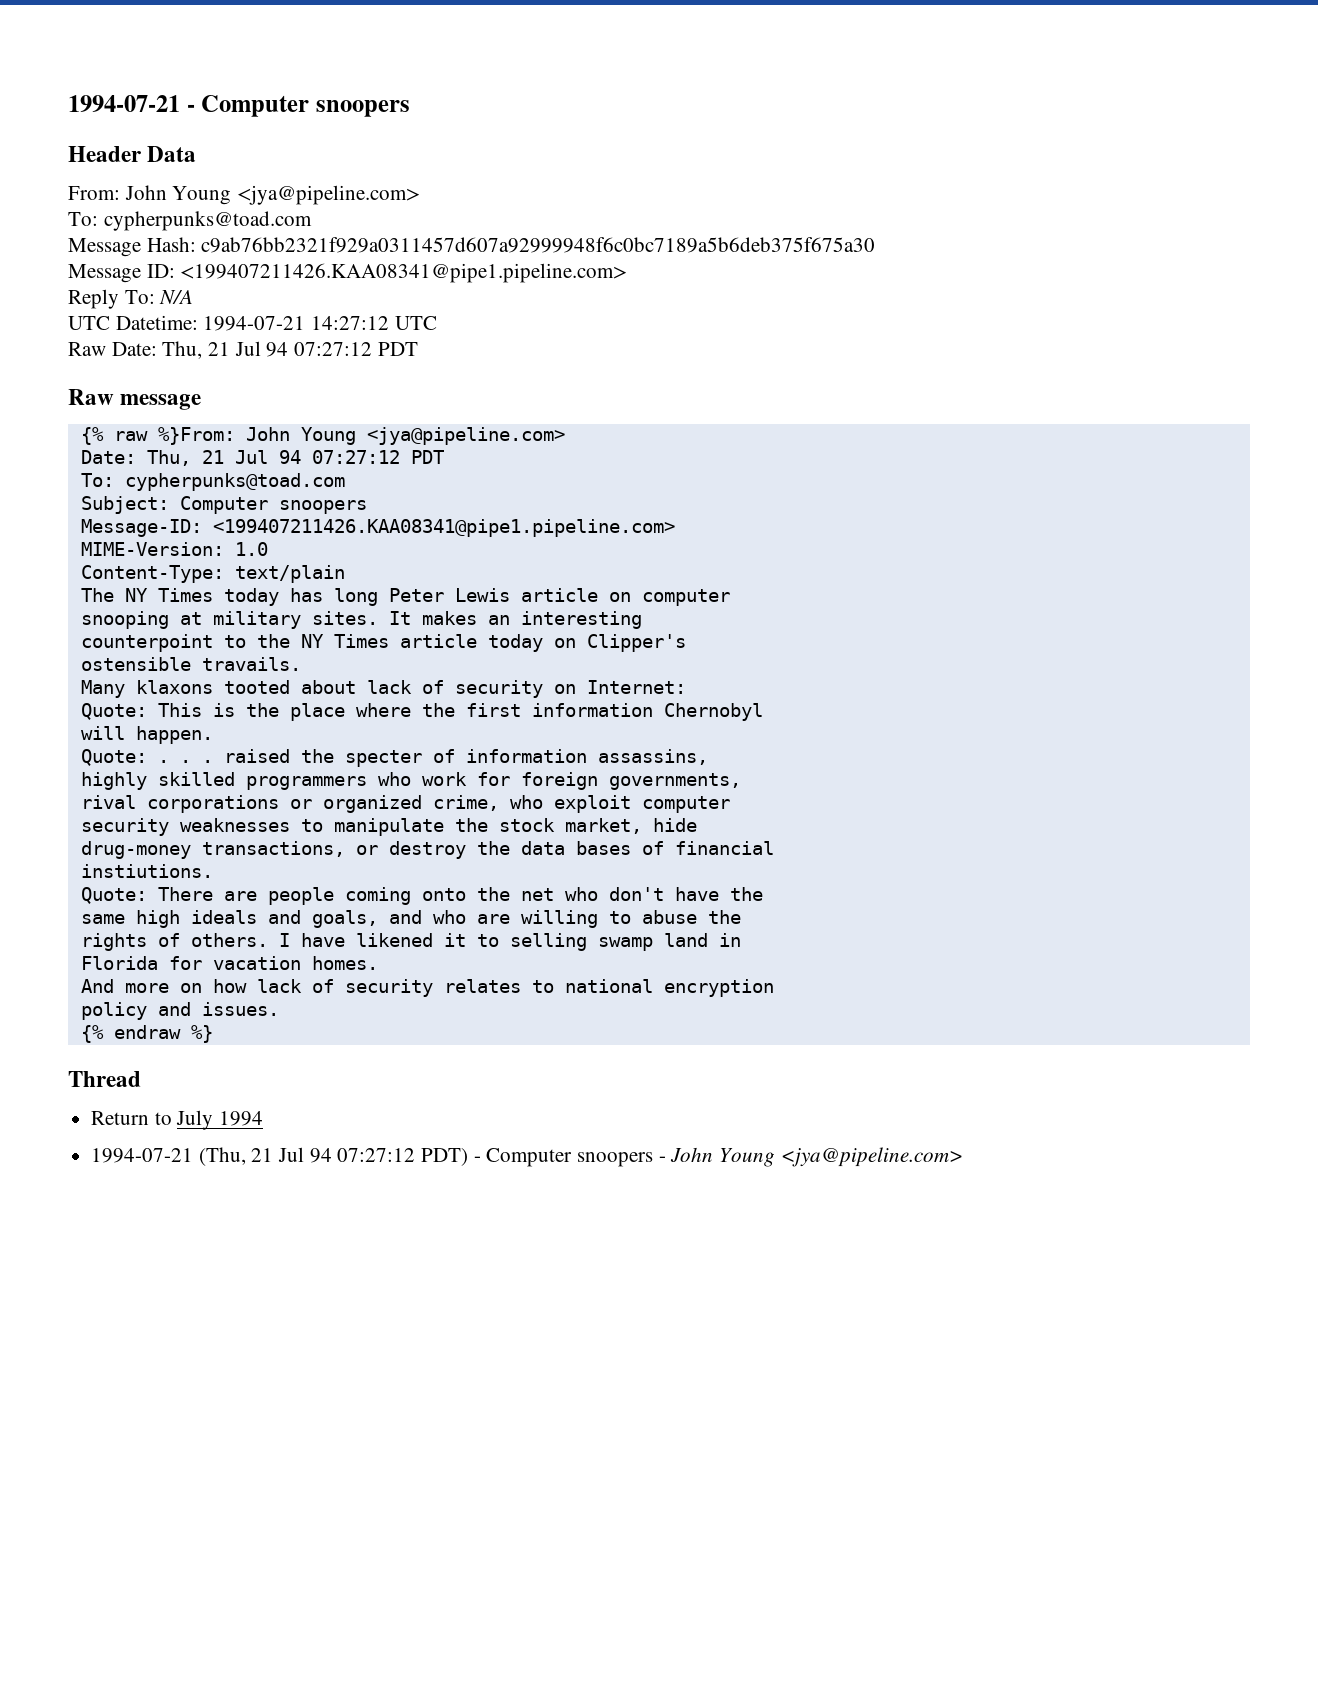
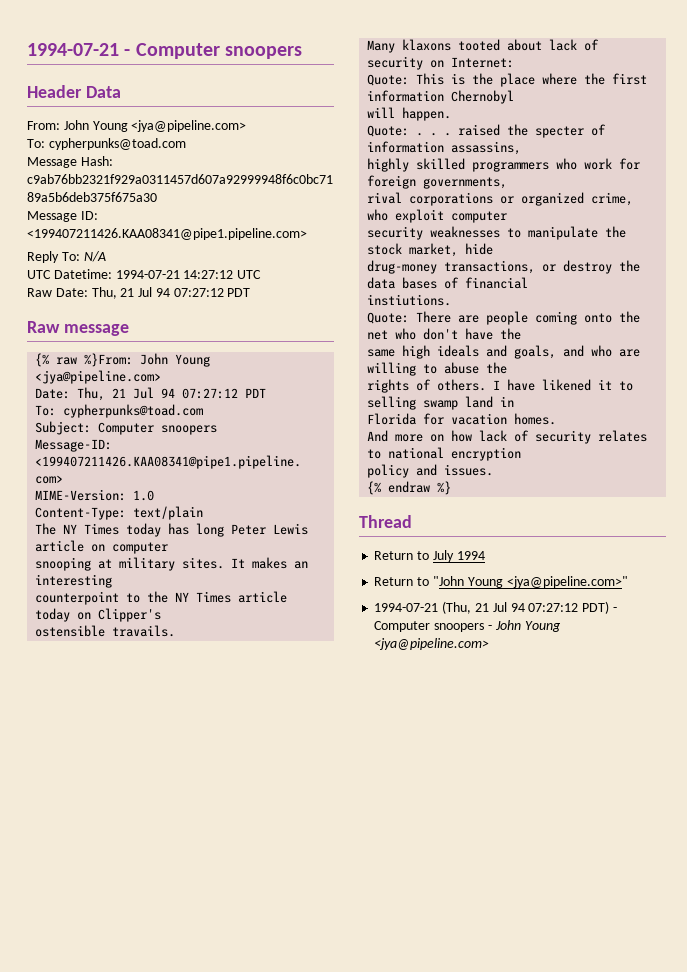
(264, 1118) none -> [374,576,628,588] // Return to "John Young <jya@pipeline.com>"

